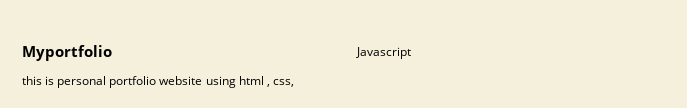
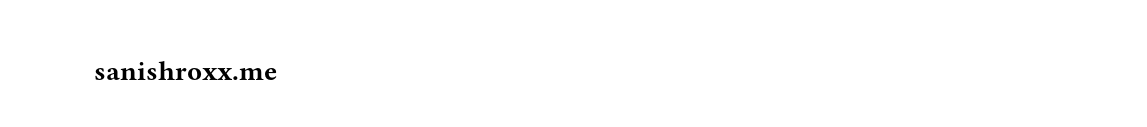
[22,45,112,61] [22,76,294,88] [356,47,411,59] Myportfolio // this is personal portfolio website using html , css, Javascript -> [94,61,277,80] sanishroxx.me

